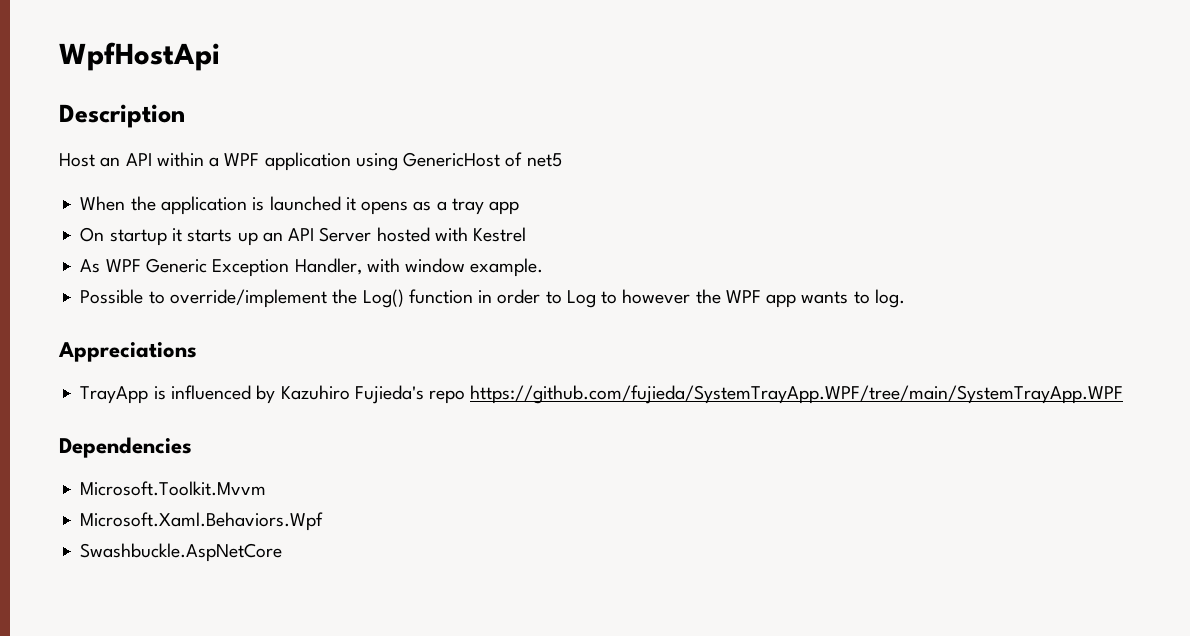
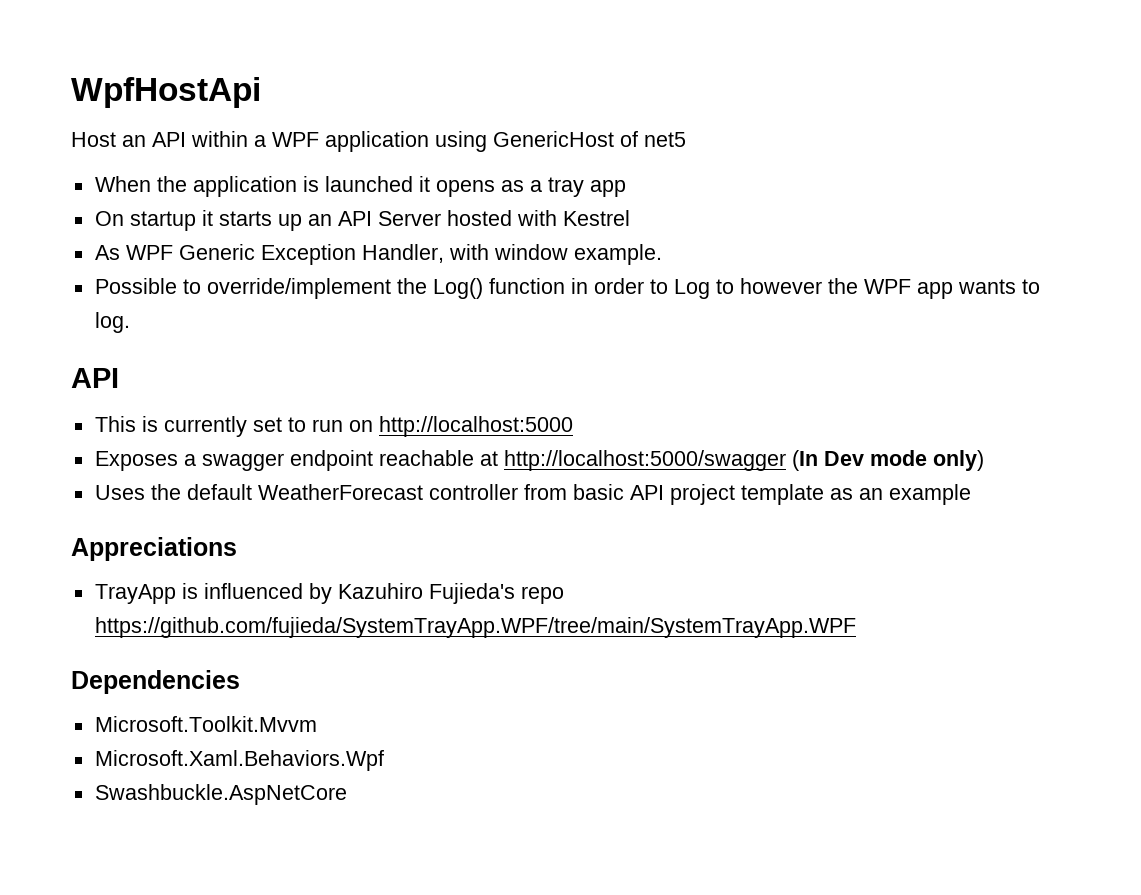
[59,104,185,128] // Description -> (261, 92) none
(905, 298) none -> [71,368,119,388] [94,416,573,437] [94,450,984,471] [94,484,971,505] // API // This is currently set to run on http://localhost:5000 // Exposes a swagger endpoint reachable at http://localhost:5000/swagger (In Dev mode only) // Uses the default WeatherForecast controller from basic API project template as an example

